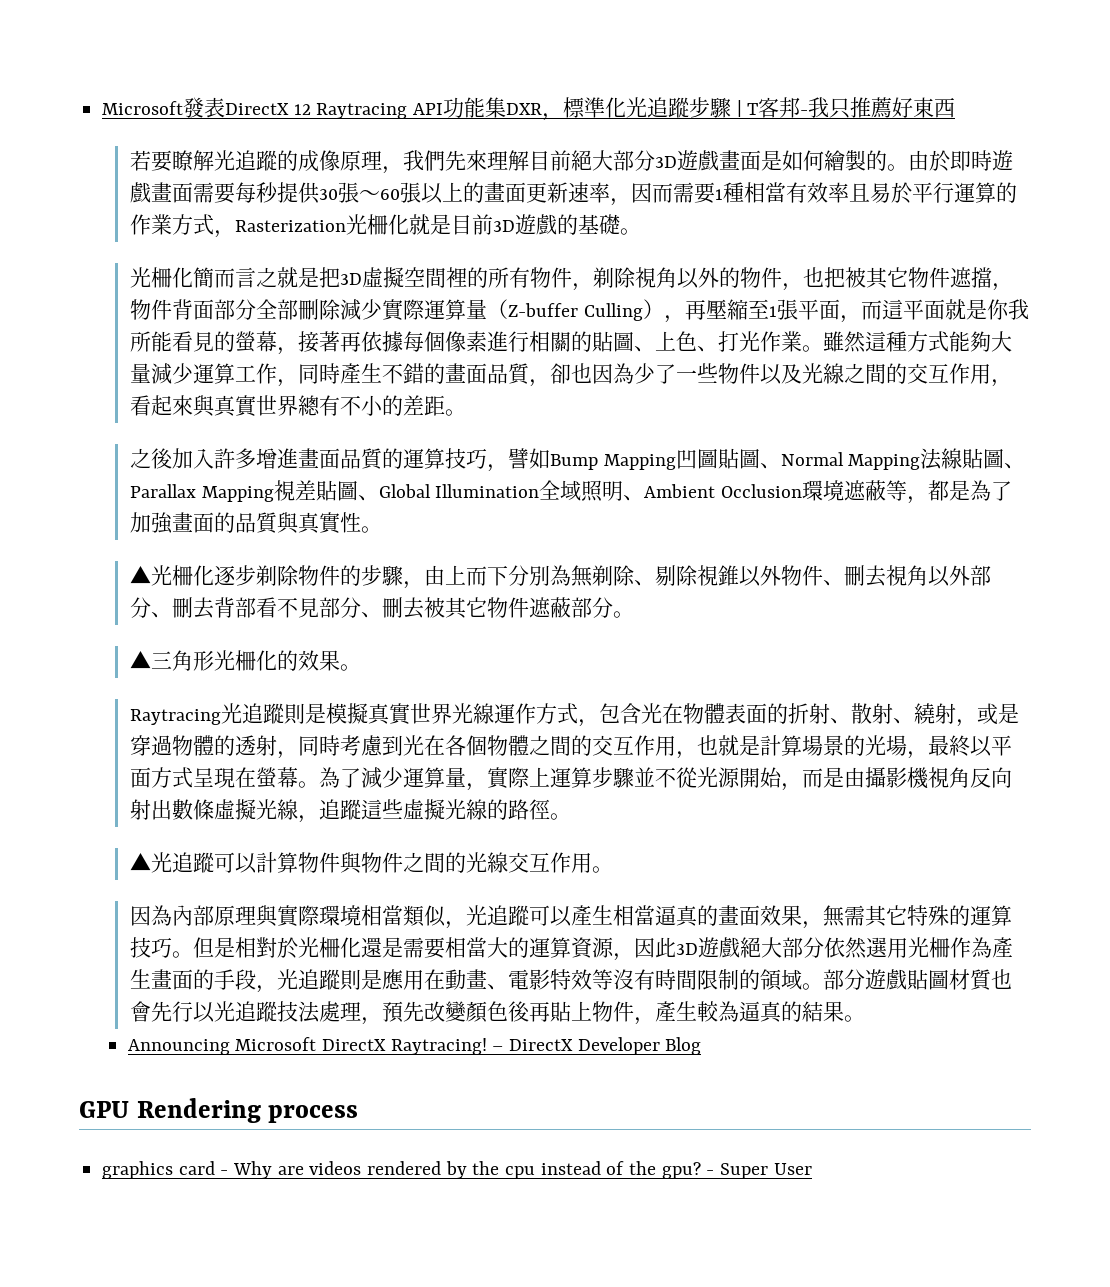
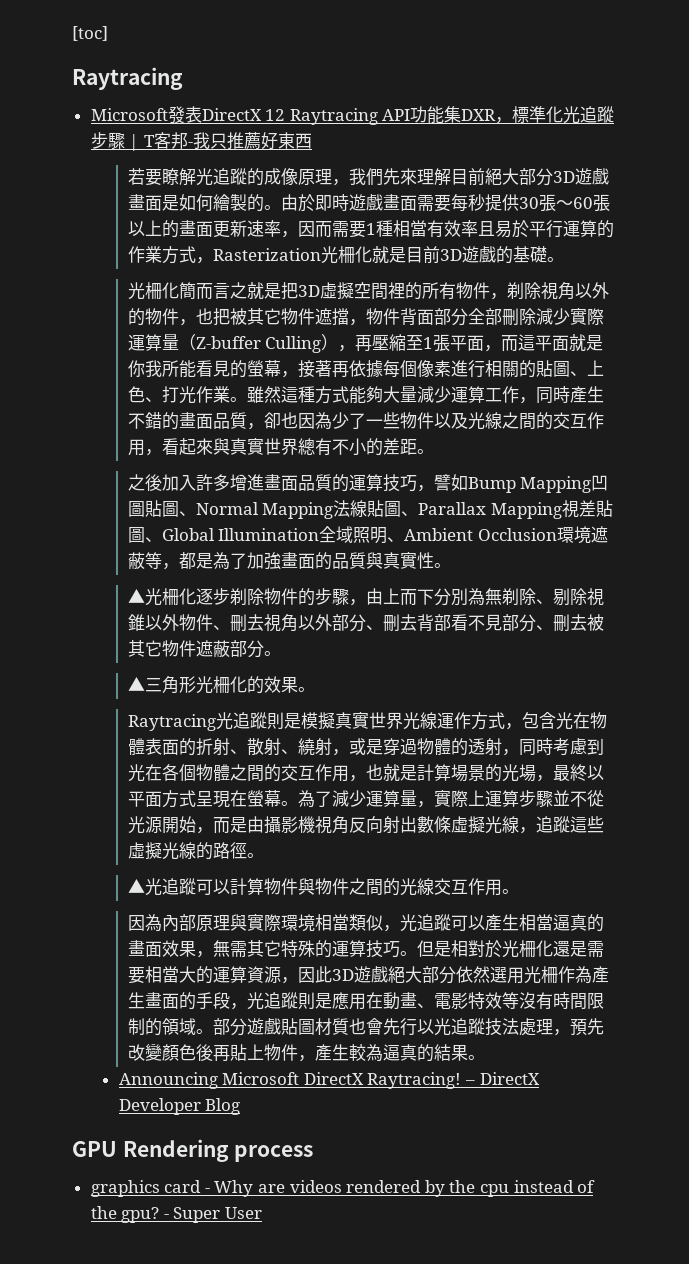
(102, 108) none -> [72,26,108,41] [72,67,183,90] [toc] // Raytracing //

